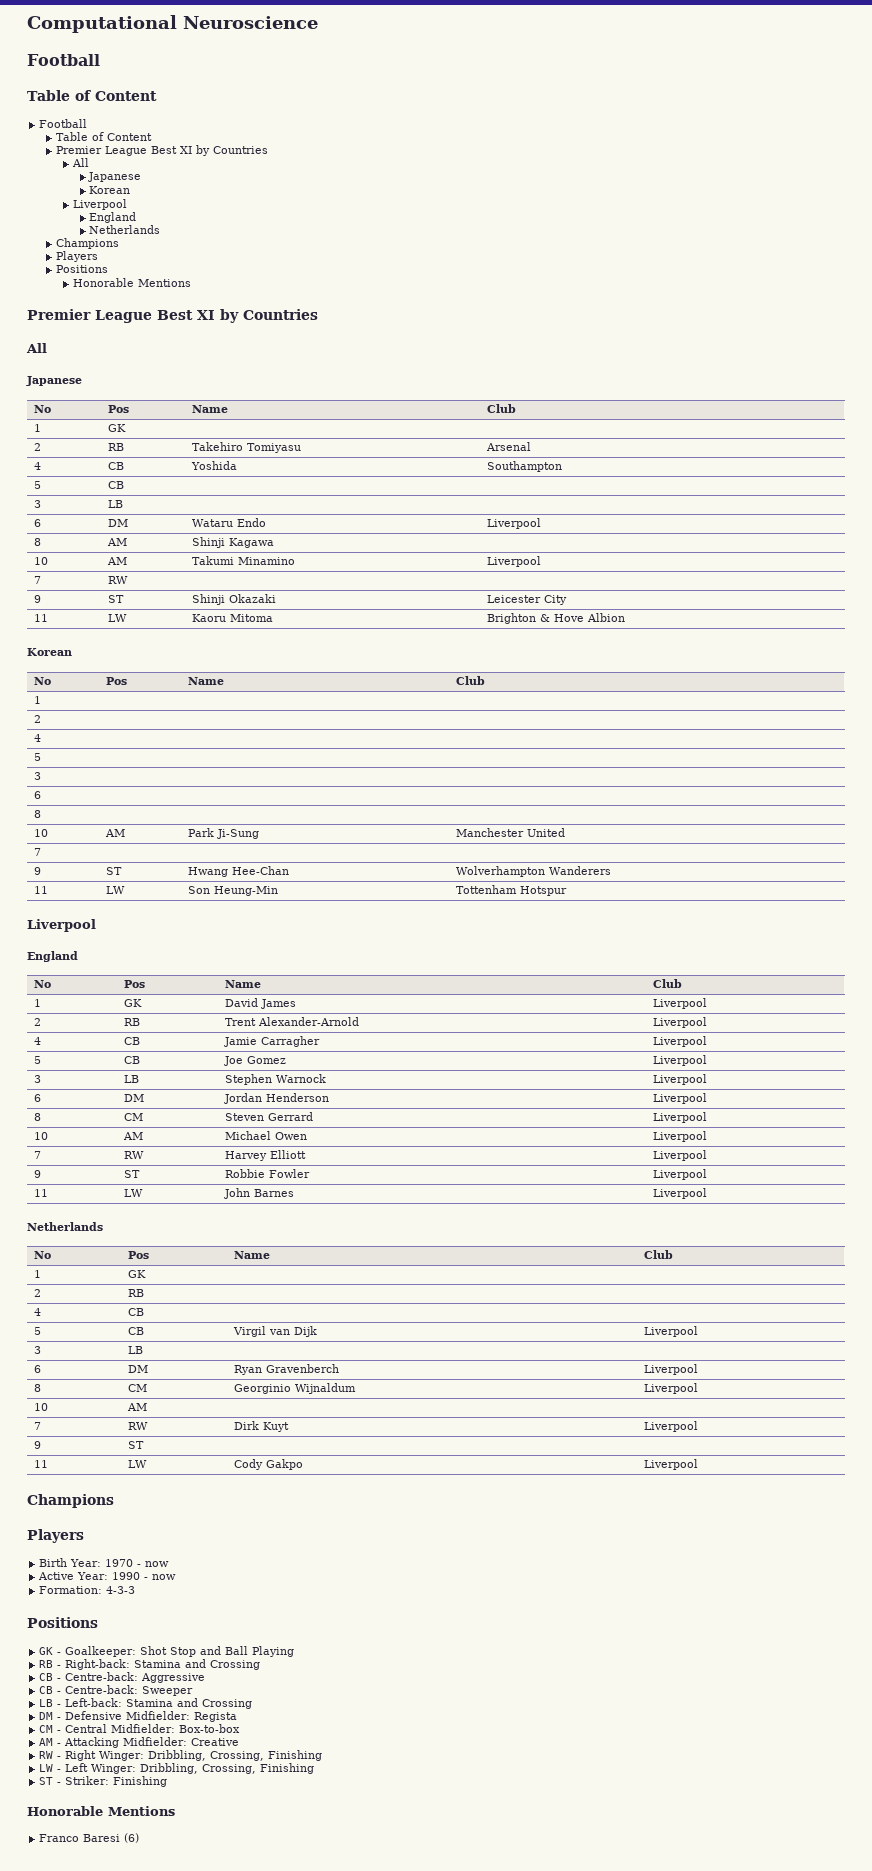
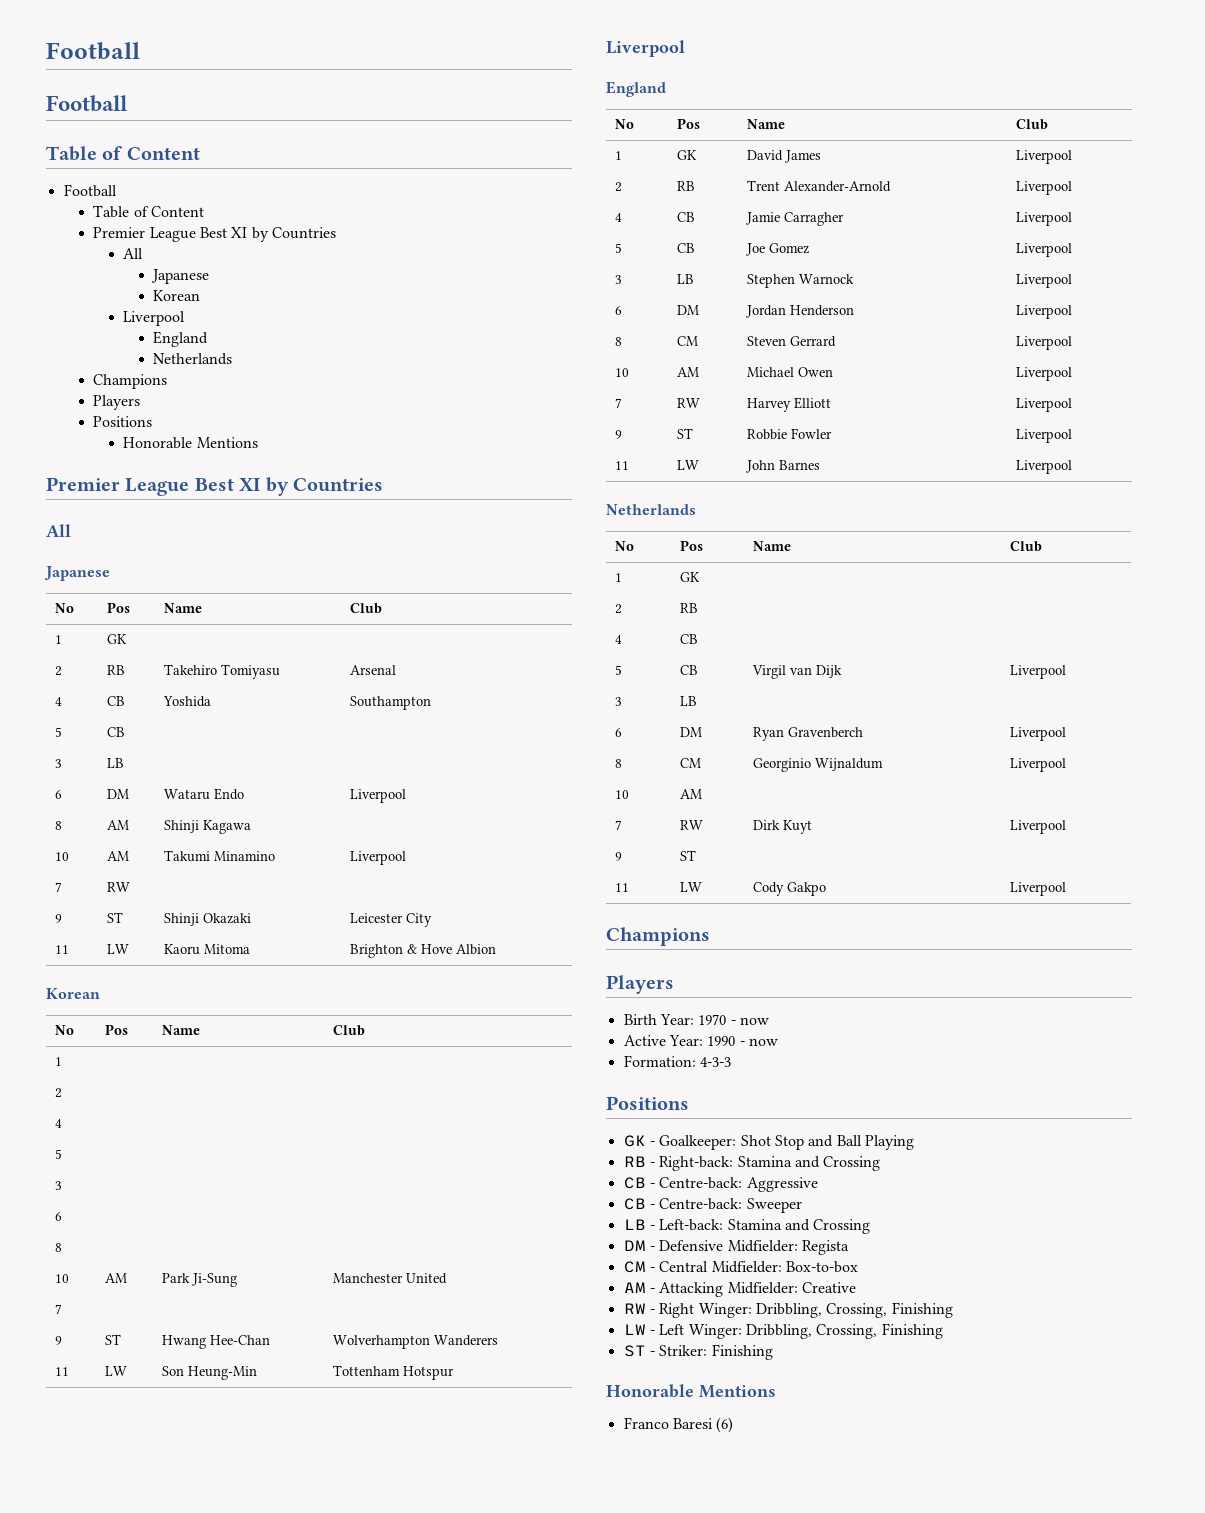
[27,15,318,33] Computational Neuroscience -> [46,42,140,60] Football

